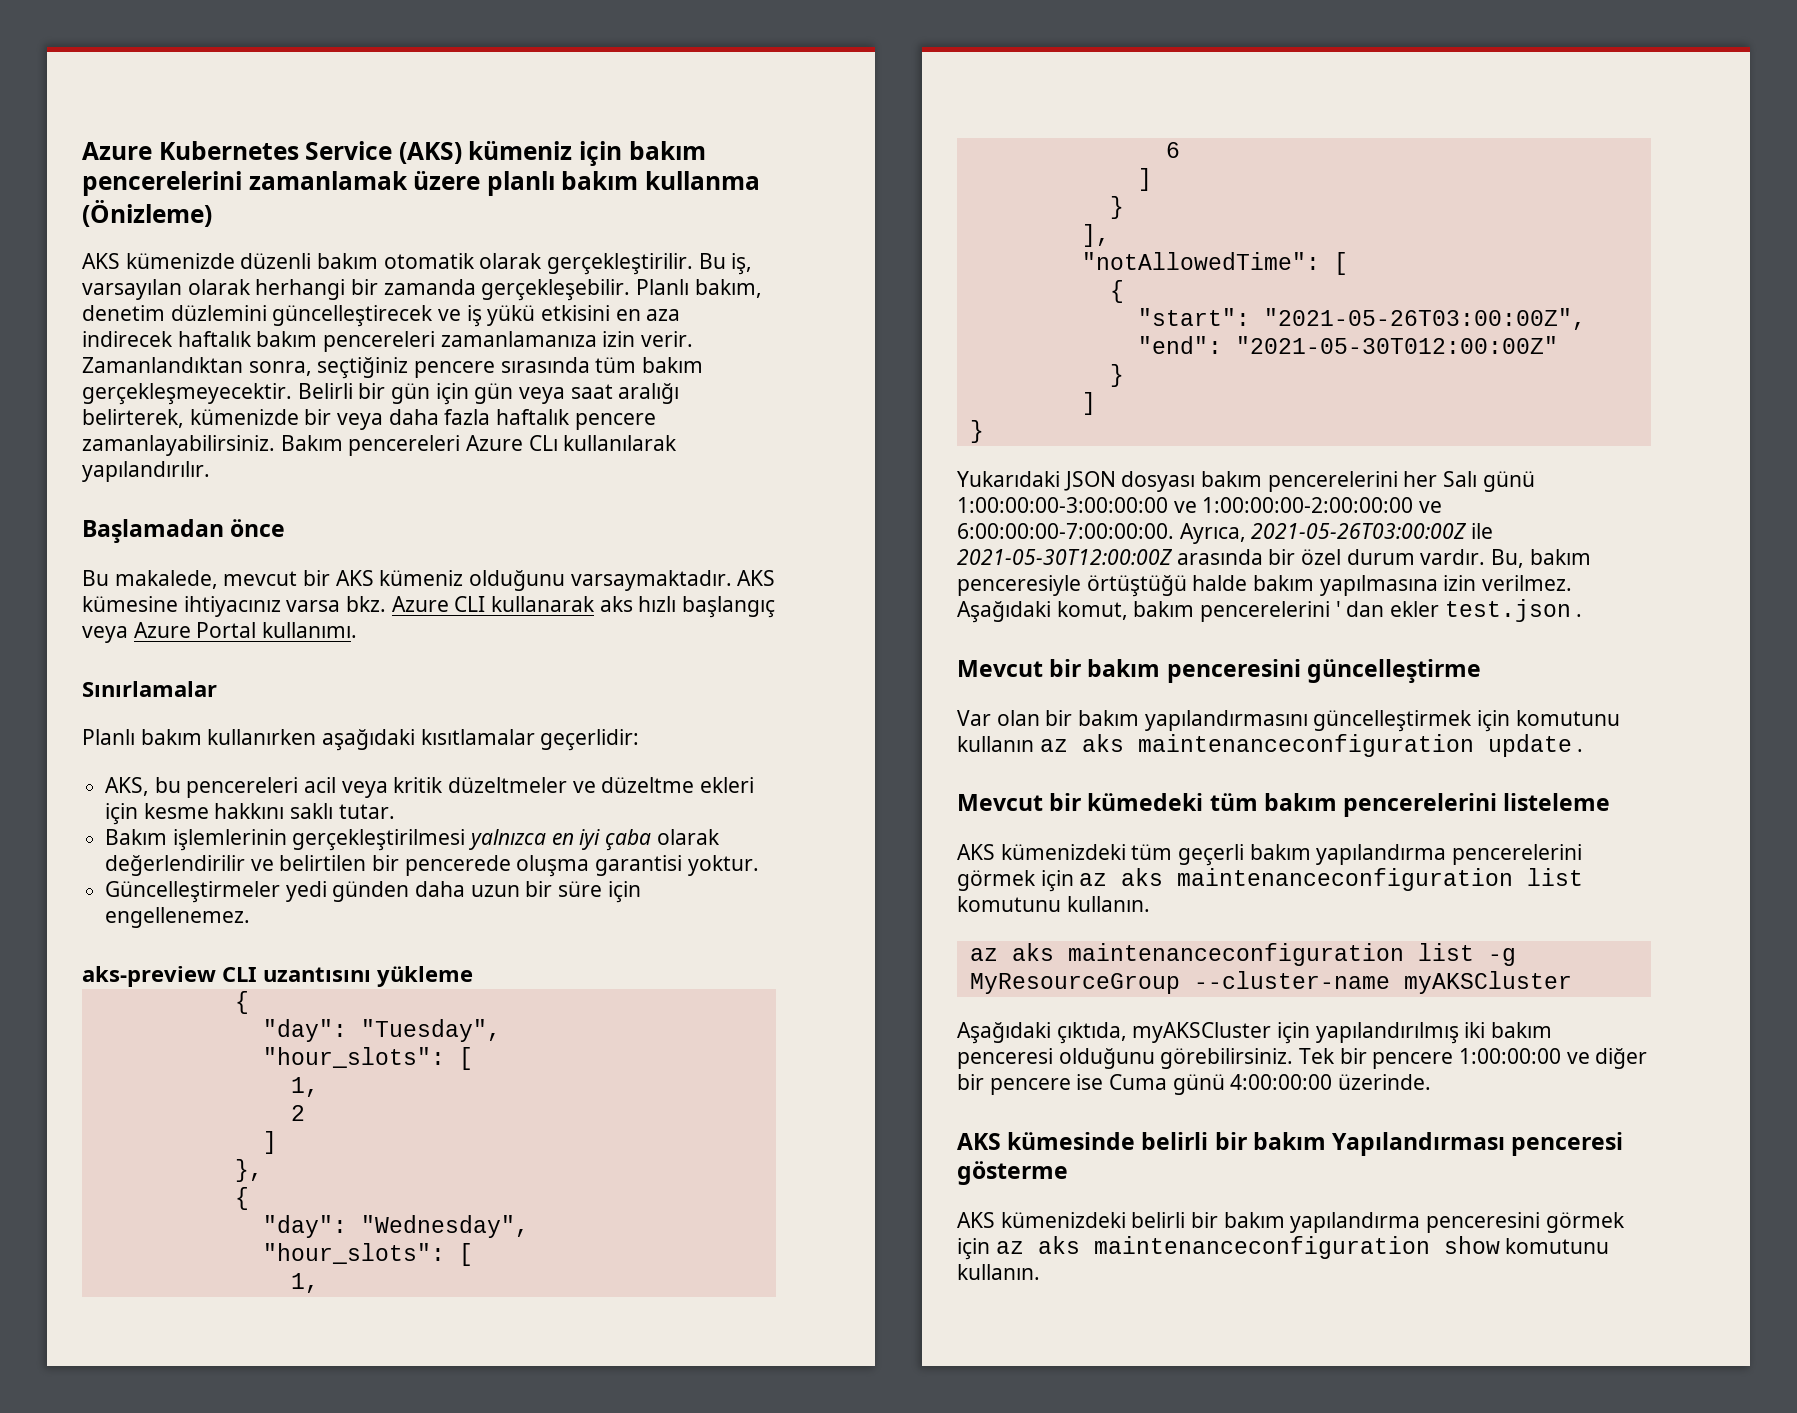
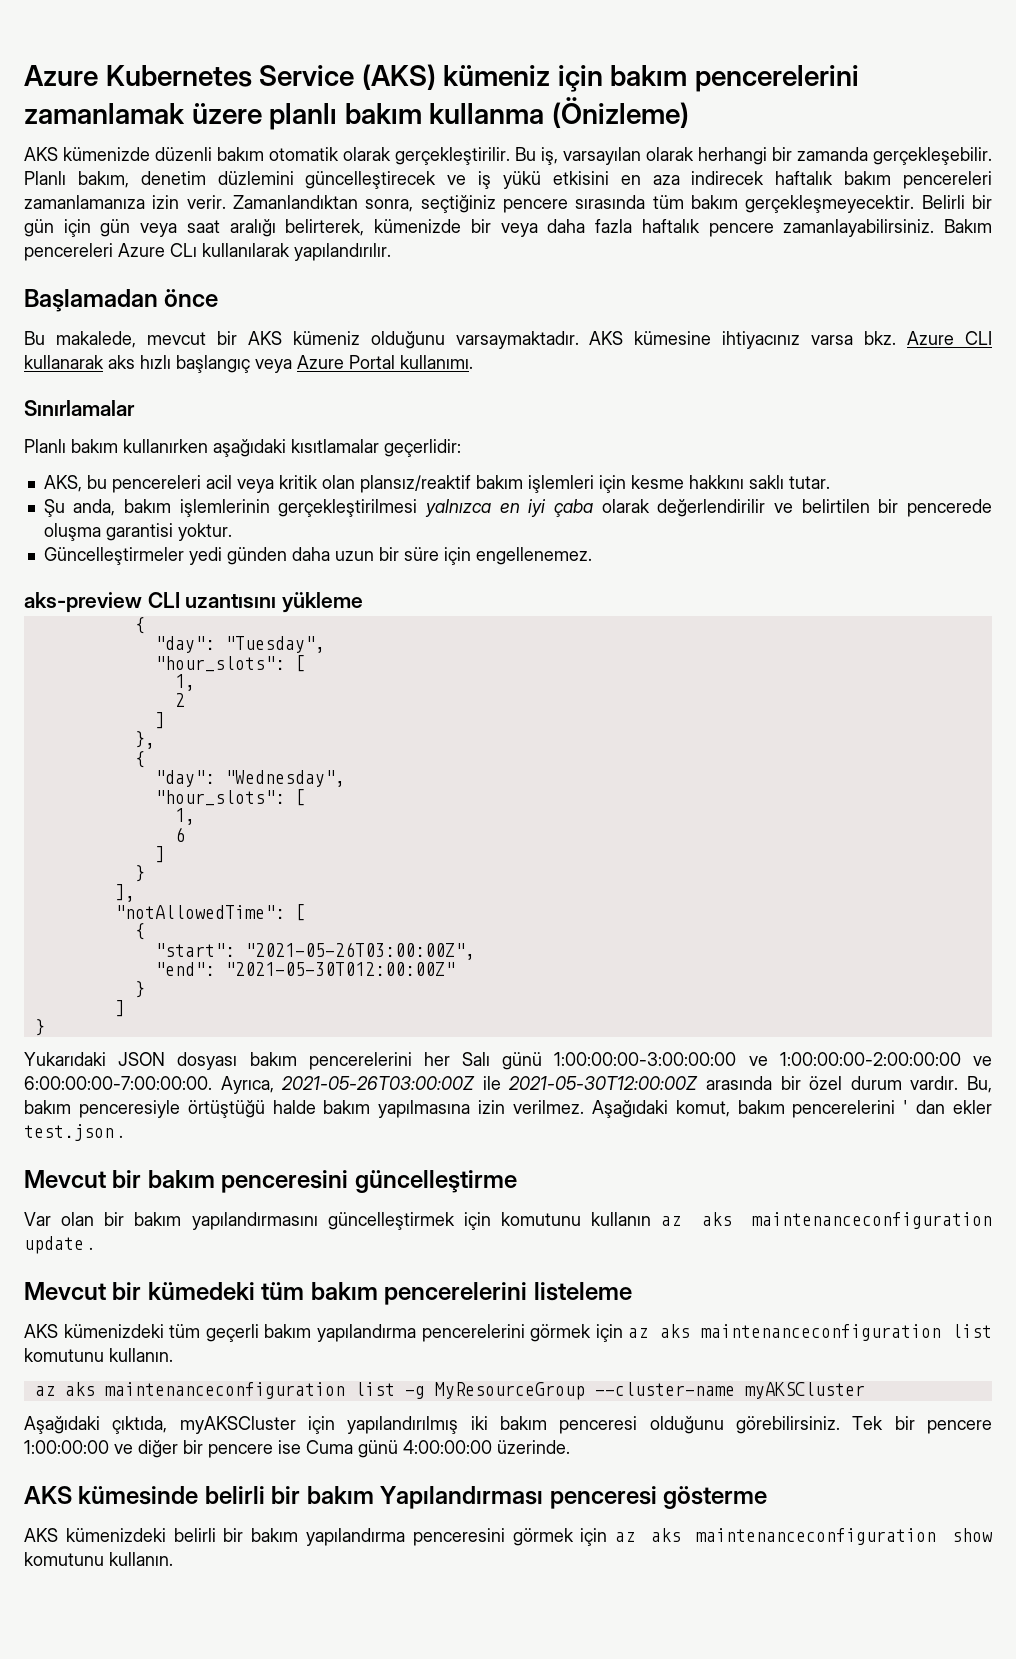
[448,777,755,793] düzeltmeler ve düzeltme ekleri -> [321,475,594,493] olan plansız/reaktif bakım işlemleri
[105,829,168,845] Bakım -> [43,499,172,517] Şu anda, bakım

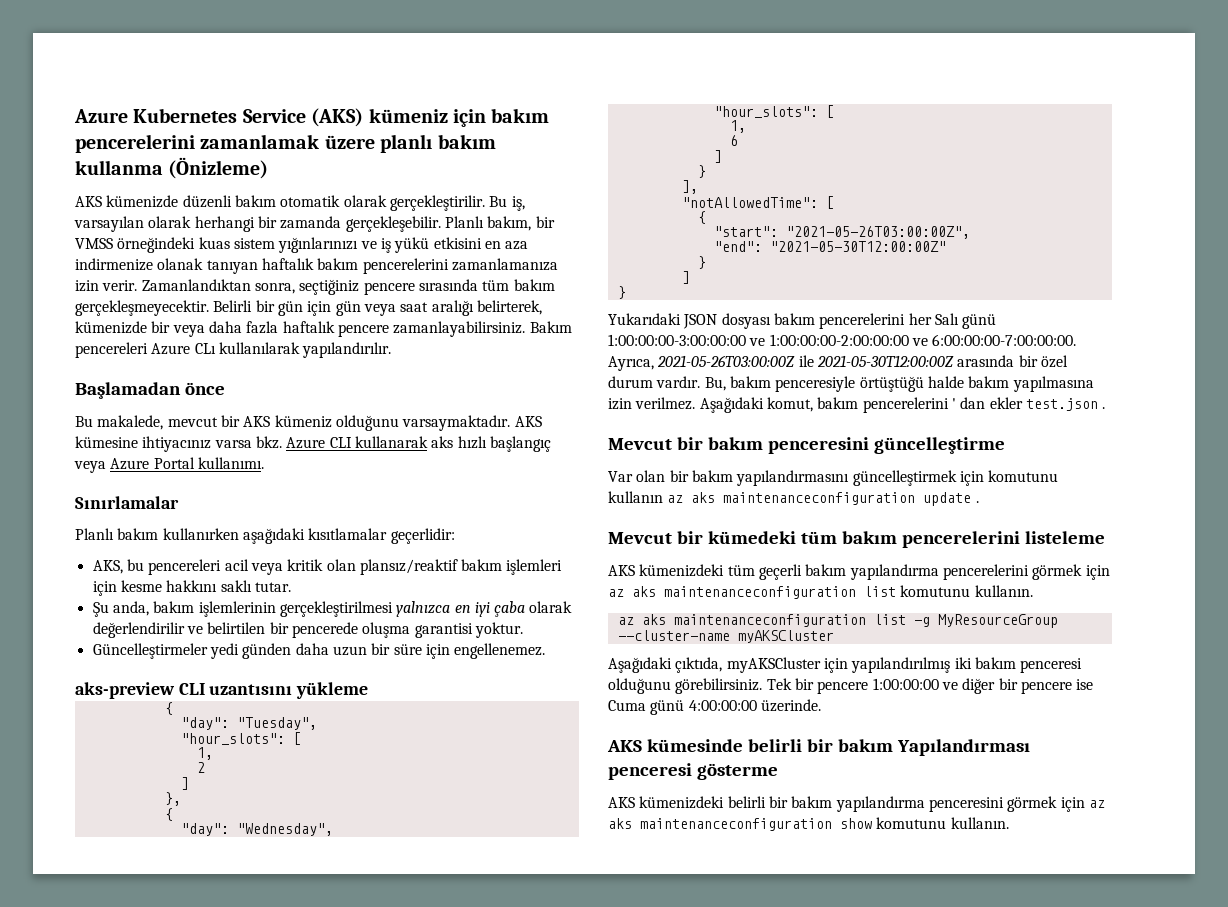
[140,171,437,189] denetim düzlemini güncelleştirecek -> [535,216,555,228] [75,237,359,253] bir VMSS örneğindeki kuas sistem yığınlarınızı
[691,171,765,185] indirecek -> [75,258,258,274] indirmenize olanak tanıyan
[903,171,993,189] pencereleri -> [362,258,449,274] pencerelerini
[224,962,455,976] "2021-05-30T012:00:00Z" -> [769,241,946,252] "2021-05-30T12:00:00Z"

